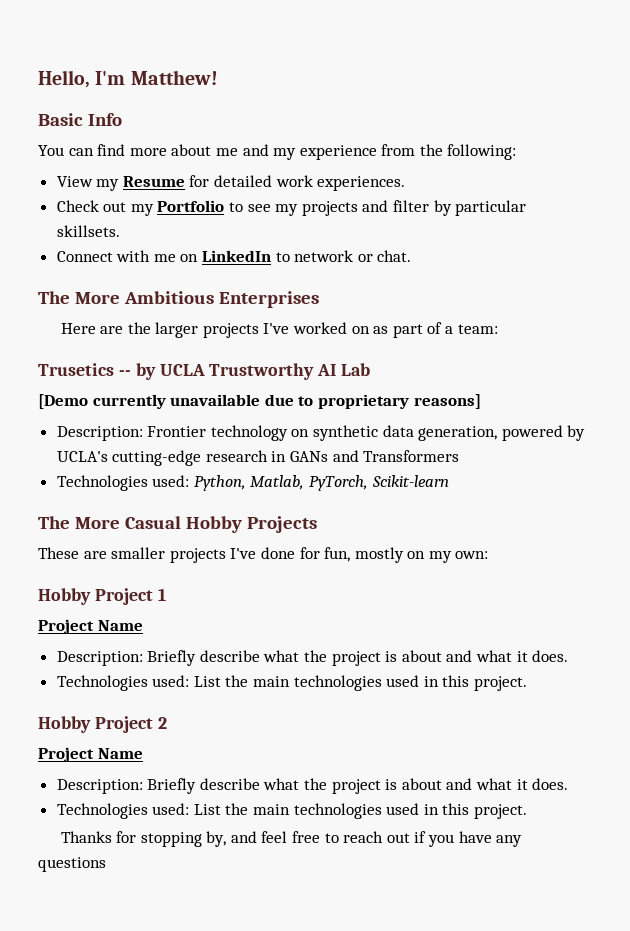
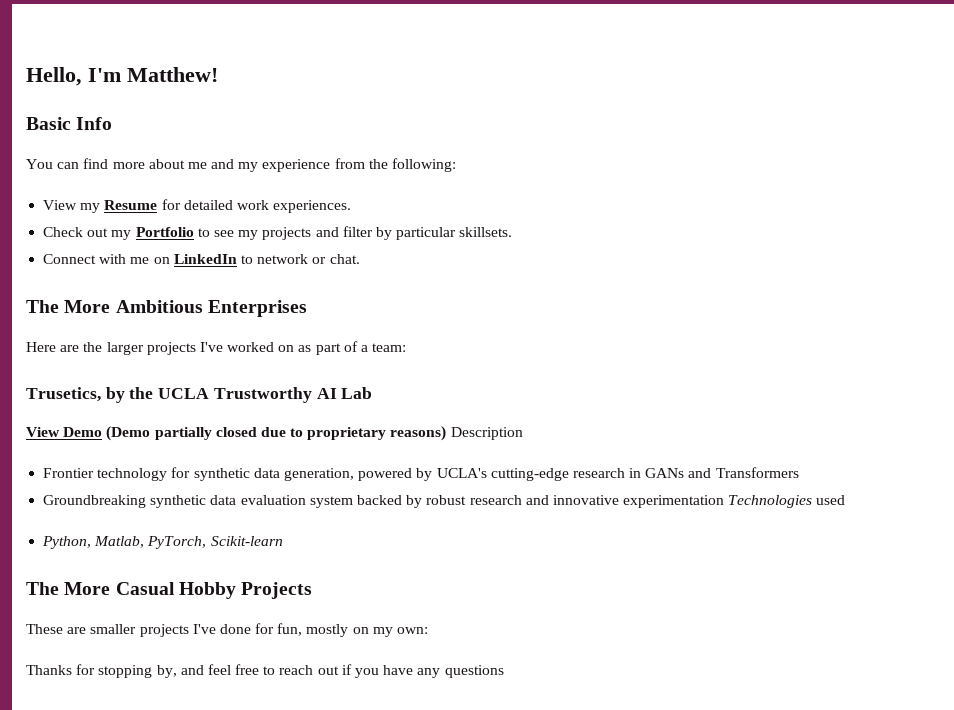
[38,363,156,380] Trusetics -- by -> [26,387,154,403] Trusetics, by the
[38,394,261,409] [Demo currently unavailable -> [26,426,257,441] View Demo (Demo partially closed
[413,394,481,409] [56,426,143,441] reasons] // Description: -> [390,426,523,441] reasons) Description //
[291,429,310,437] on -> [171,467,191,478] for
[56,475,190,491] Technologies used: -> [43,495,846,508] Groundbreaking synthetic data evaluation system backed by robust research and innovative experimentation Technologies used //
[38,588,166,605] [38,619,143,634] [56,650,569,666] [56,675,528,691] [38,716,167,733] [38,747,143,762] [56,778,569,794] [56,803,528,819] // Hobby Project 1 // Project Name // Description: Briefly describe what the project is about and what it does. // Technologies used: List the main technologies used in this project. // Hobby Project 2 // Project Name // Description: Briefly describe what the project is about and what it does. // Technologies used: List the main technologies used in this project. -> (429, 630) none

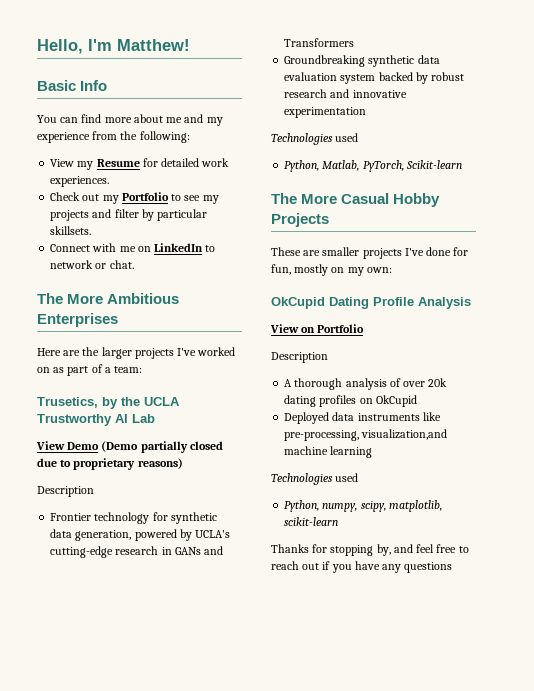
(447, 433) none -> (183, 463) //
(725, 501) none -> (367, 112) //
(429, 630) none -> [271,297,471,309] [270,324,365,333] [271,352,328,363] [284,378,448,390] [284,395,417,407] [284,412,441,424] [284,429,448,441] [284,446,373,458] [271,473,359,485] [284,500,442,512] [284,517,339,526] // OkCupid Dating Profile Analysis // View on Portfolio // Description // A thorough analysis of over 20k dating profiles on OkCupid // Deployed data instruments like pre-processing, visualization,and machine learning // Technologies used // Python, numpy, scipy, matplotlib, scikit-learn

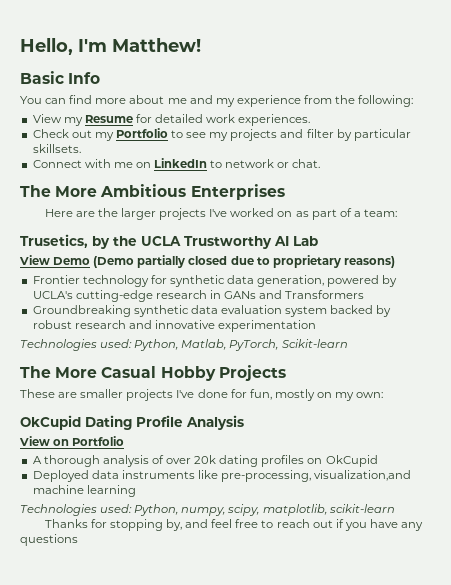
[37,486,94,497] // Description -> (395, 262) none
[335,133,359,142] used // -> [100,339,133,348] used:
[271,352,328,363] // Description -> (125, 441) none
[335,473,359,482] used // -> [100,504,133,513] used:

